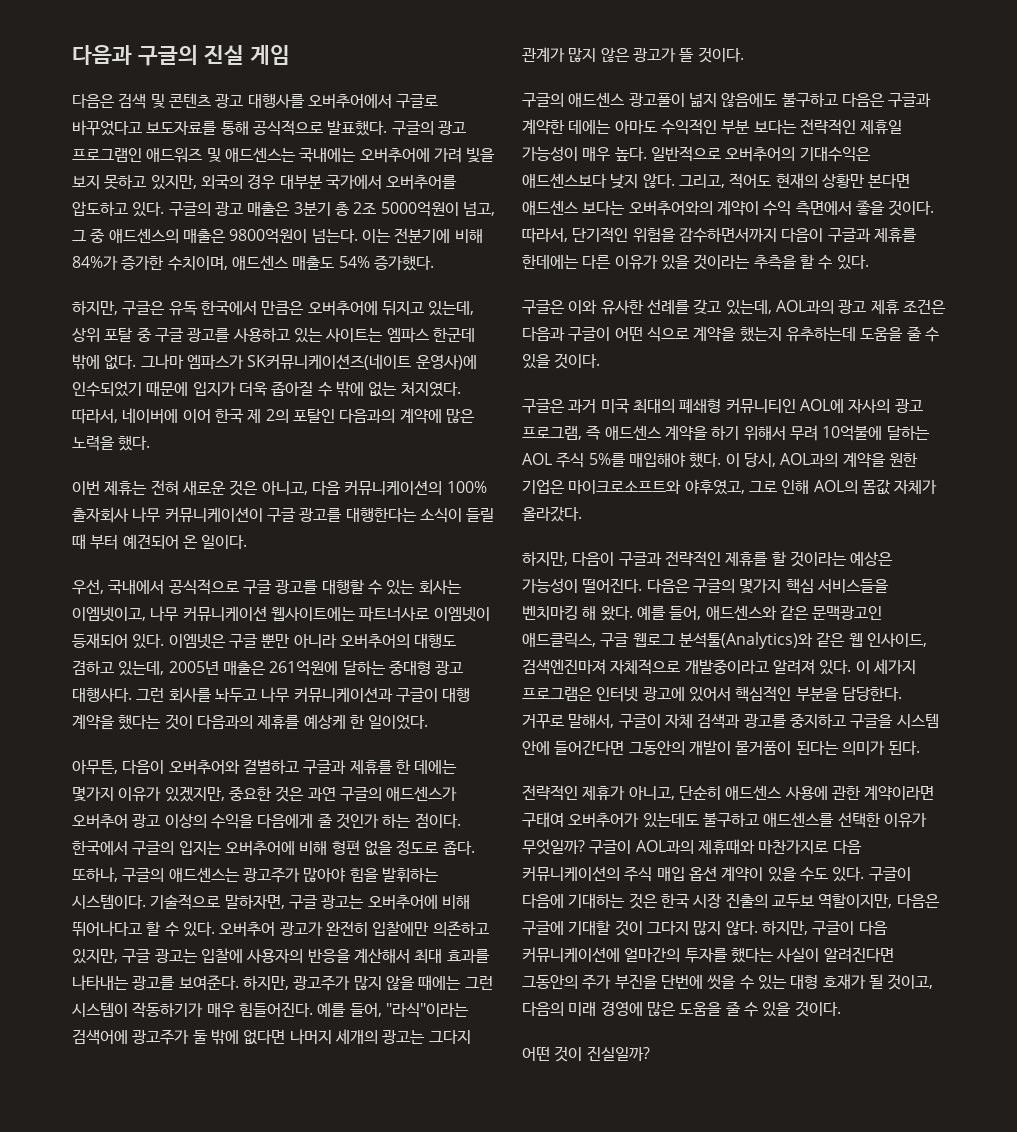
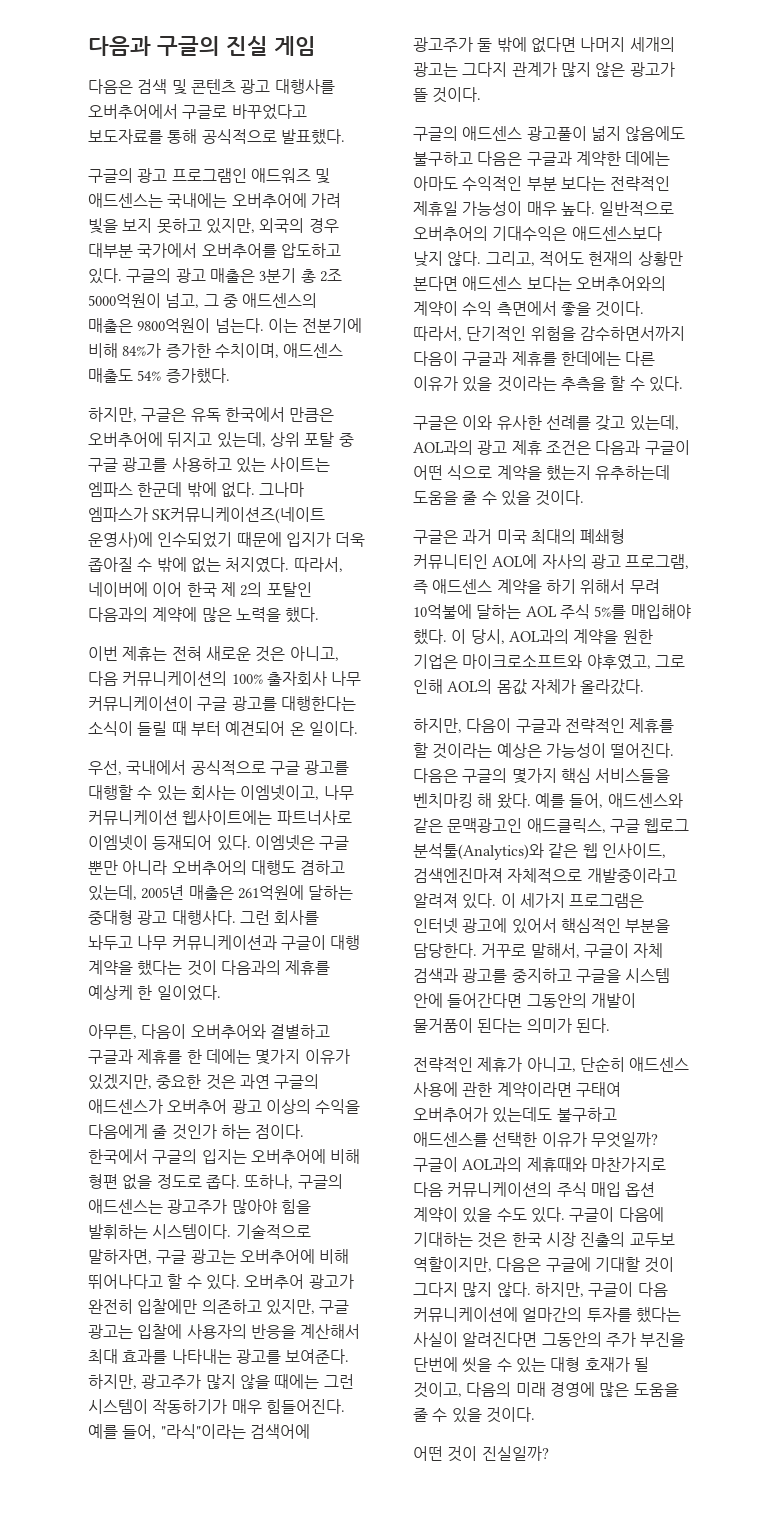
(388, 128) none -> (345, 137) //

